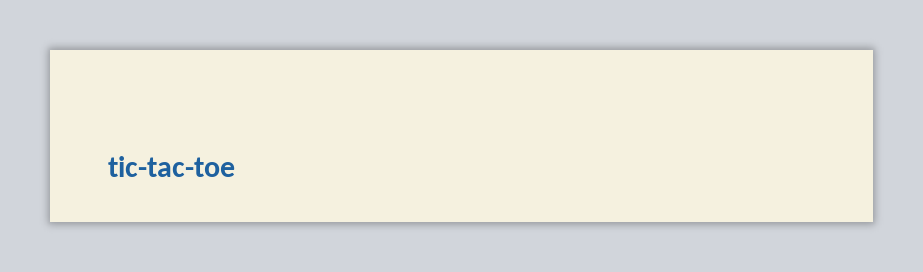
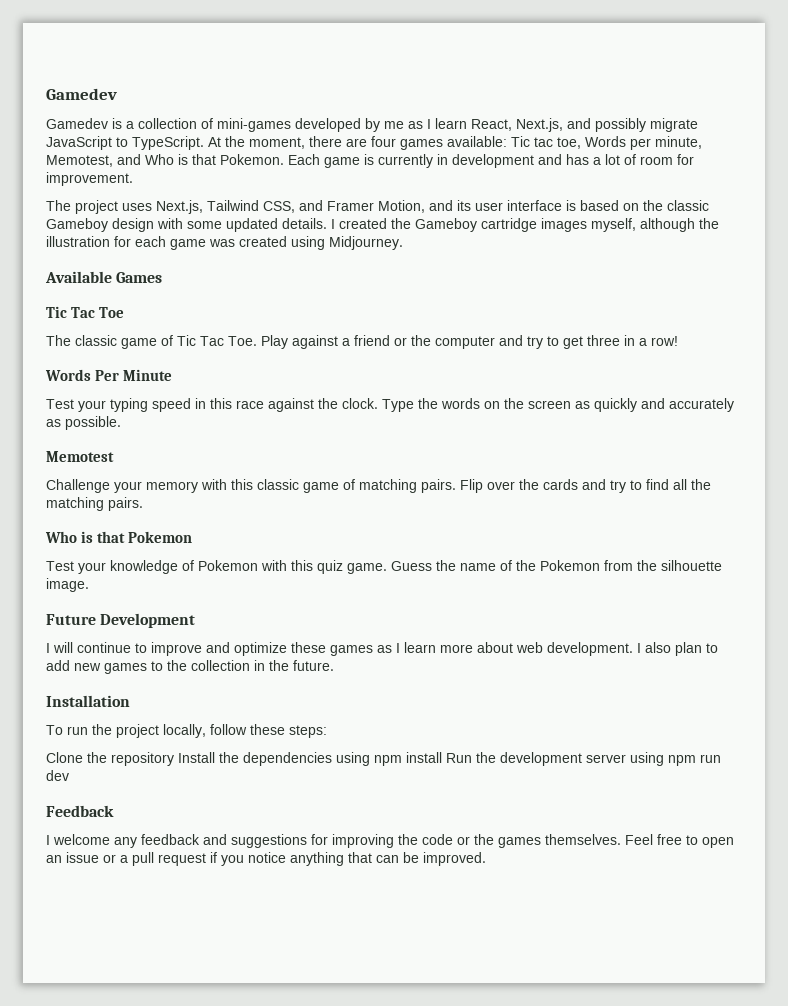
[108,156,235,177] tic-tac-toe -> [46,88,117,100] [46,118,698,132] [46,136,702,150] [46,154,694,168] [46,172,133,186] [46,200,709,214] [46,218,719,232] [46,236,403,250] [45,271,163,283] [46,306,125,318] [46,335,678,349] [45,369,173,381] [46,398,734,412] [46,416,121,430] [46,451,114,462] [46,479,711,493] [46,497,143,511] [45,531,193,543] [46,560,722,574] [46,578,89,592] [46,613,196,628] [46,642,718,656] [46,660,334,674] [46,695,130,707] [46,724,327,738] [46,752,721,766] [46,770,69,781] [46,805,114,817] [46,834,734,848] [46,852,486,866] Gamedev // Gamedev is a collection of mini-games developed by me as I learn React, Next.js, and possibly migrate JavaScript to TypeScript. At the moment, there are four games available: Tic tac toe, Words per minute, Memotest, and Who is that Pokemon. Each game is currently in development and has a lot of room for improvement. // The project uses Next.js, Tailwind CSS, and Framer Motion, and its user interface is based on the classic Gameboy design with some updated details. I created the Gameboy cartridge images myself, although the illustration for each game was created using Midjourney. // Available Games // Tic Tac Toe // The classic game of Tic Tac Toe. Play against a friend or the computer and try to get three in a row! // Words Per Minute // Test your typing speed in this race against the clock. Type the words on the screen as quickly and accurately as possible. // Memotest // Challenge your memory with this classic game of matching pairs. Flip over the cards and try to find all the matching pairs. // Who is that Pokemon // Test your knowledge of Pokemon with this quiz game. Guess the name of the Pokemon from the silhouette image. // Future Development // I will continue to improve and optimize these games as I learn more about web development. I also plan to add new games to the collection in the future. // Installation // To run the project locally, follow these steps: // Clone the repository Install the dependencies using npm install Run the development server using npm run dev // Feedback // I welcome any feedback and suggestions for improving the code or the games themselves. Feel free to open an issue or a pull request if you notice anything that can be improved.

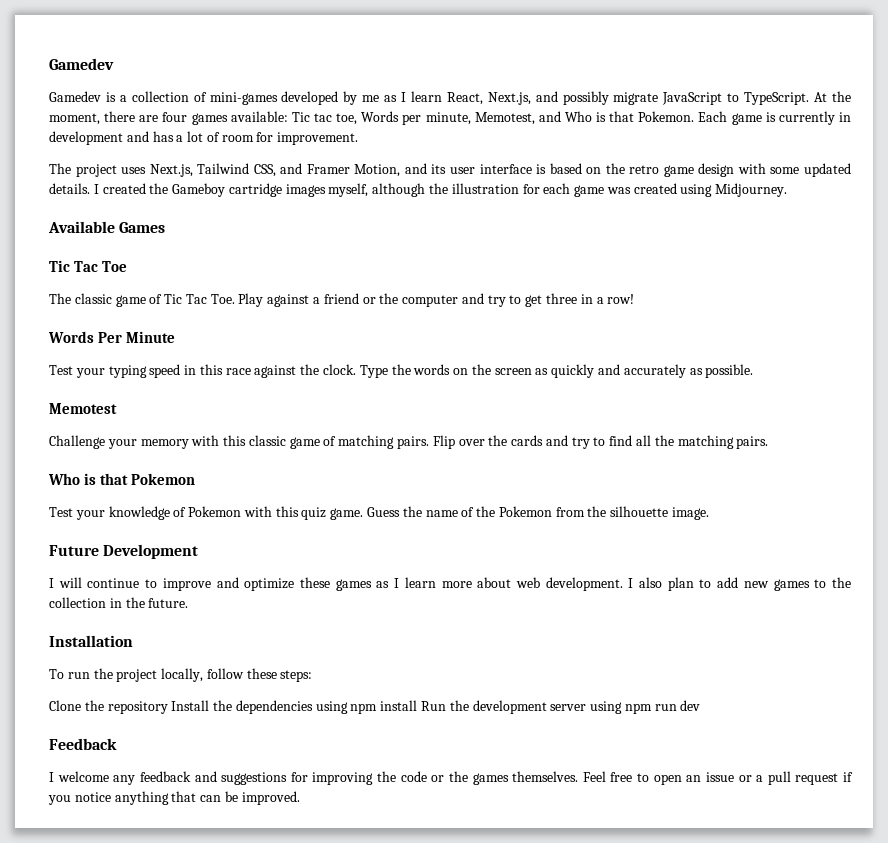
[667,200,709,211] [46,218,108,232] classic Gameboy -> [629,165,694,177] retro game

